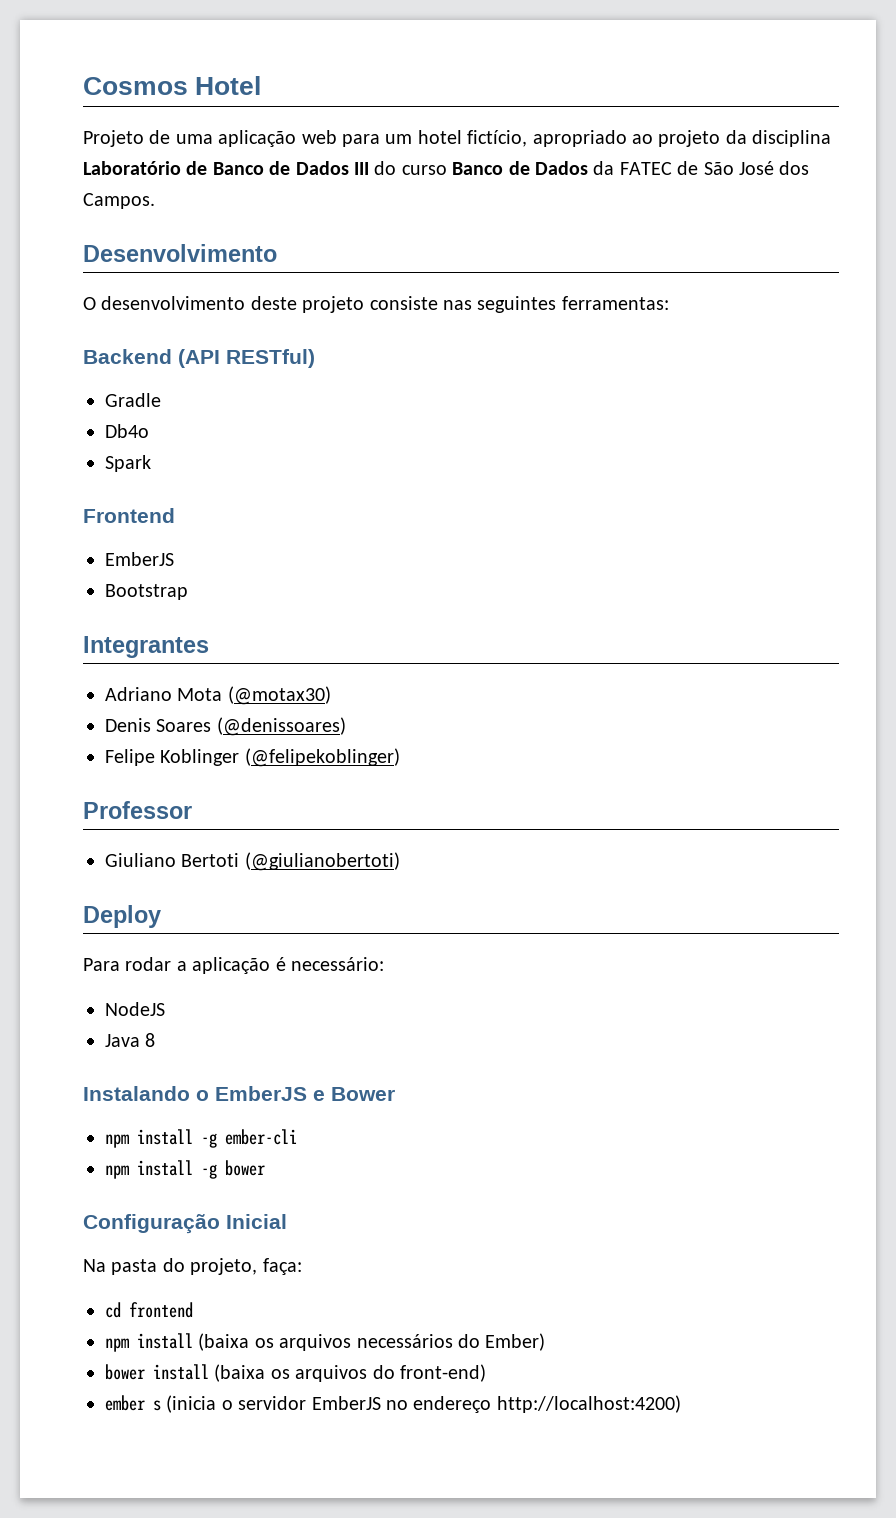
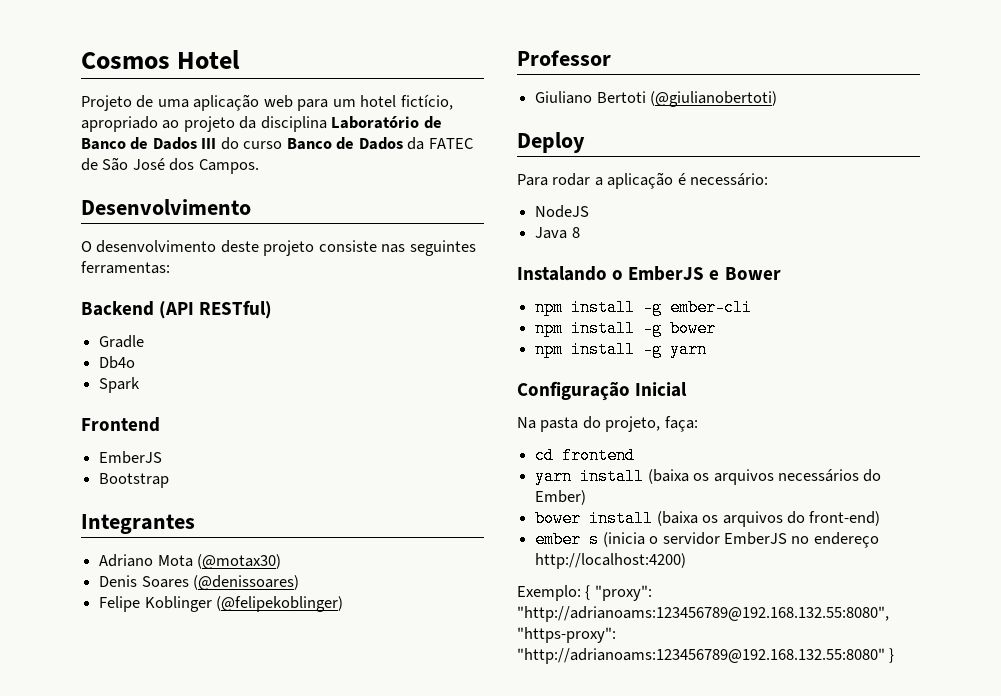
(265, 1168) none -> [535,341,708,358] // npm install -g yarn
[105,1338,129,1352] npm -> [535,468,573,485] yarn
(681, 1404) none -> [517,585,652,601] [517,606,889,622] [517,627,616,643] [517,648,895,664] // Exemplo: { "proxy": "http://adrianoams:123456789@192.168.132.55:8080", "https-proxy": "http://adrianoams:123456789@192.168.132.55:8080" }

